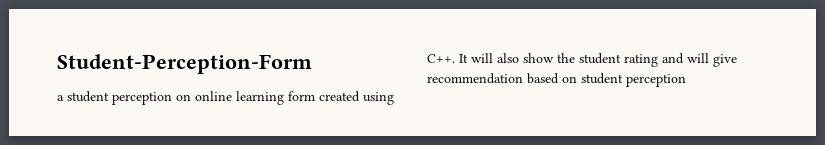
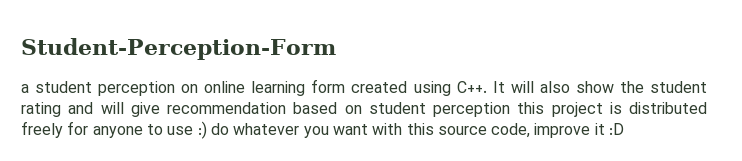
(686, 80) none -> [517,102,707,117] [21,121,625,139] this project is distributed freely for anyone to use :) do whatever you want with this source code, improve it :D

